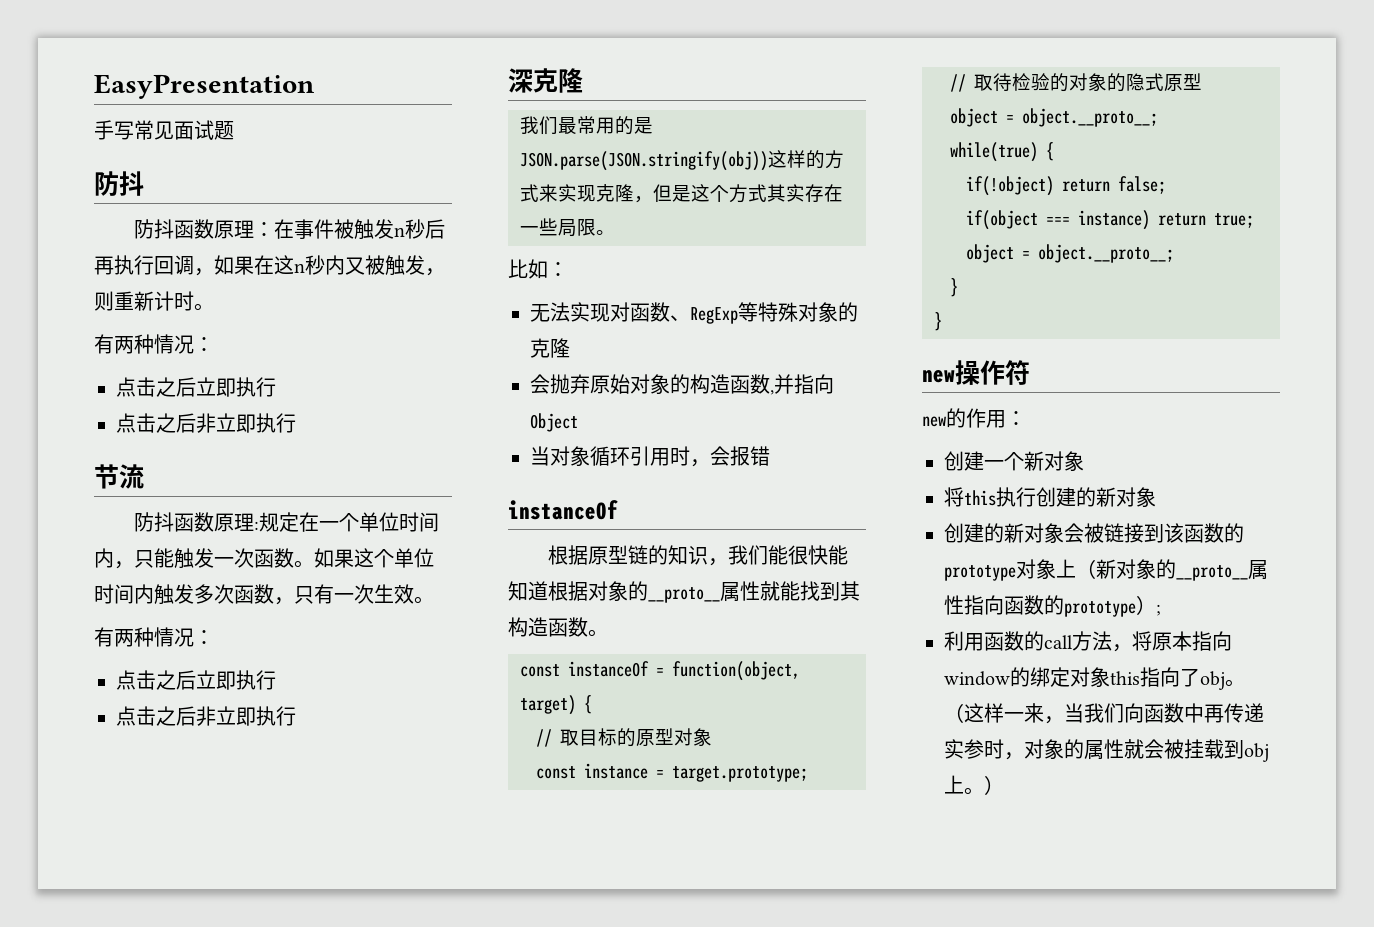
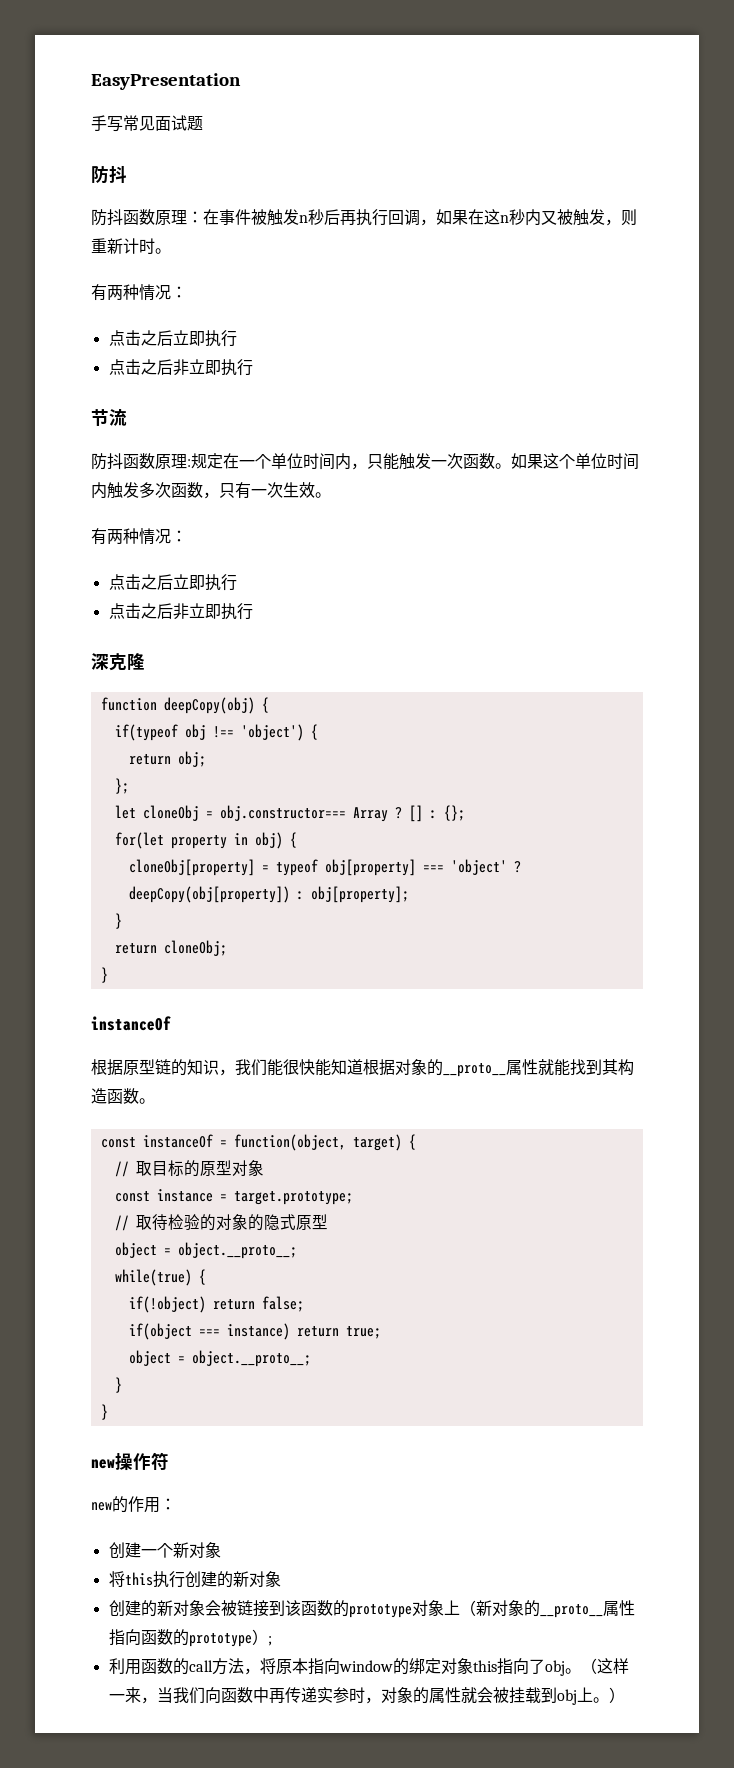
[520,116,653,135] [520,150,844,171] [520,184,843,203] [520,218,615,237] [508,259,568,279] [530,302,858,324] [530,338,570,358] [530,374,834,395] [530,413,578,432] [530,446,770,467] 我们最常用的是JSON.parse(JSON.stringify(obj))这样的方式来实现克隆，但是这个方式其实存在一些局限。 // 比如： // 无法实现对函数、RegExp等特殊对象的克隆 // 会抛弃原始对象的构造函数,并指向Object // 当对象循环引用时，会报错 -> [100,697,269,714] [114,724,318,741] [128,751,206,767] [114,778,129,794] [114,805,465,822] [114,832,297,849] [128,859,521,876] [128,886,409,903] [114,913,122,929] [114,940,227,956] [100,967,108,983] function deepCopy(obj) { // if(typeof obj !== 'object') { // return obj; // }; // let cloneObj = obj.constructor=== Array ? [] : {}; // for(let property in obj) { // cloneObj[property] = typeof obj[property] === 'object' ? deepCopy(obj[property]) : obj[property]; // } // return cloneObj; // }

